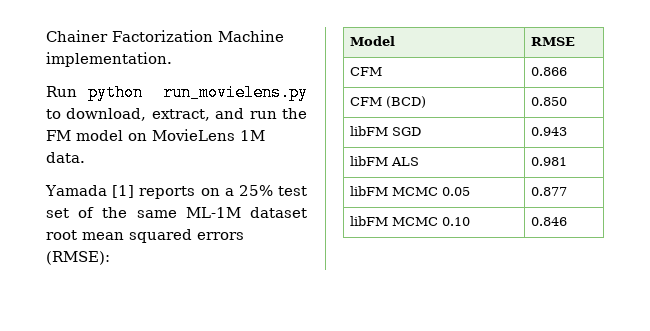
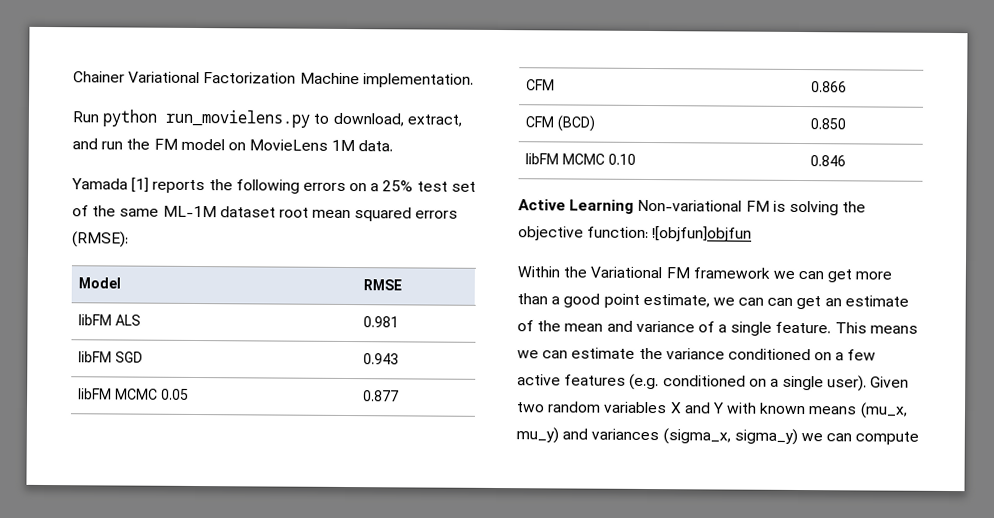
(108, 36) none -> [128,71,201,84] Variational
(196, 192) none -> [208,179,346,194] the following errors
(575, 41) none -> [77,314,141,326] [362,316,399,328] [77,351,143,363] [362,353,399,365] [77,388,189,400] [362,390,399,402] // libFM ALS | 0.981 // libFM SGD | 0.943 // libFM MCMC 0.05 | 0.877
[391,127,421,136] [530,127,567,136] [349,156,419,166] [530,157,567,166] [349,186,470,196] [530,187,567,196] [349,216,470,226] [530,217,567,226] SGD | 0.943 // libFM ALS | 0.981 // libFM MCMC 0.05 | 0.877 // libFM MCMC 0.10 | 0.846 -> [561,153,636,165] [809,155,846,167] [518,199,867,216] [518,226,753,242] [517,266,893,283] [517,293,909,310] [517,320,918,336] [517,347,877,361] [517,373,910,392] [516,401,908,419] [516,427,920,445] MCMC 0.10 | 0.846 // Active Learning Non-variational FM is solving the objective function: ![objfun]objfun // Within the Variational FM framework we can get more than a good point estimate, we can can get an estimate of the mean and variance of a single feature. This means we can estimate the variance conditioned on a few active features (e.g. conditioned on a single user). Given two random variables X and Y with known means (mu_x, mu_y) and variances (sigma_x, sigma_y) we can compute

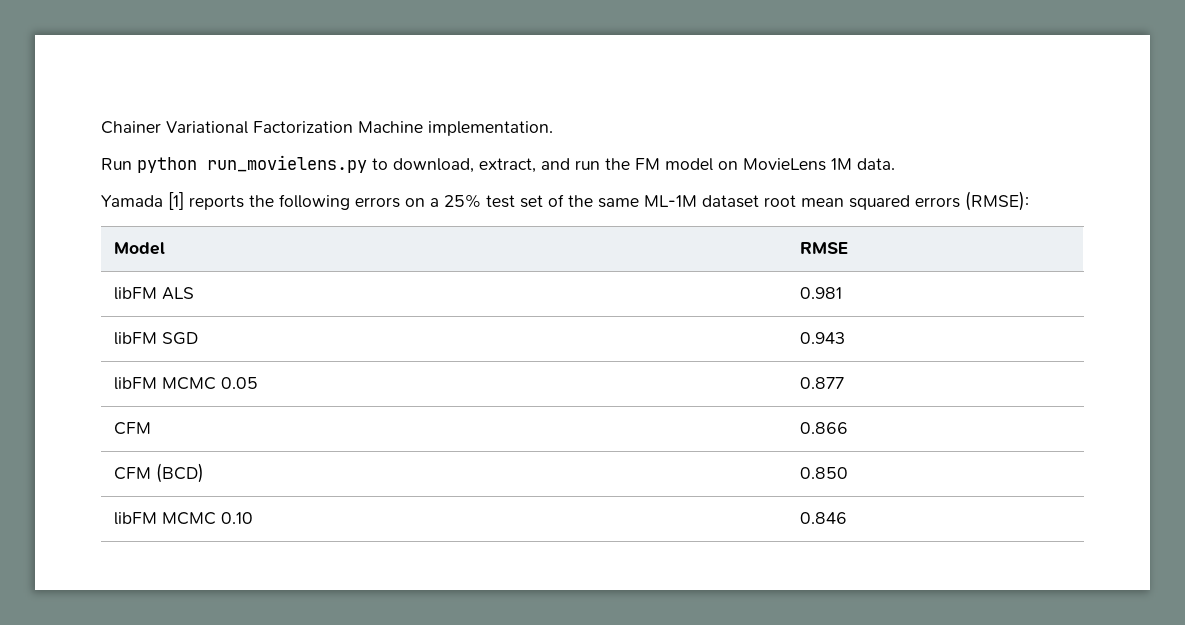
[518,199,867,216] [518,226,753,242] [517,266,893,283] [517,293,909,310] [517,320,918,336] [517,347,877,361] [517,373,910,392] [516,401,908,419] [516,427,920,445] // Active Learning Non-variational FM is solving the objective function: ![objfun]objfun // Within the Variational FM framework we can get more than a good point estimate, we can can get an estimate of the mean and variance of a single feature. This means we can estimate the variance conditioned on a few active features (e.g. conditioned on a single user). Given two random variables X and Y with known means (mu_x, mu_y) and variances (sigma_x, sigma_y) we can compute -> (847, 518) none

